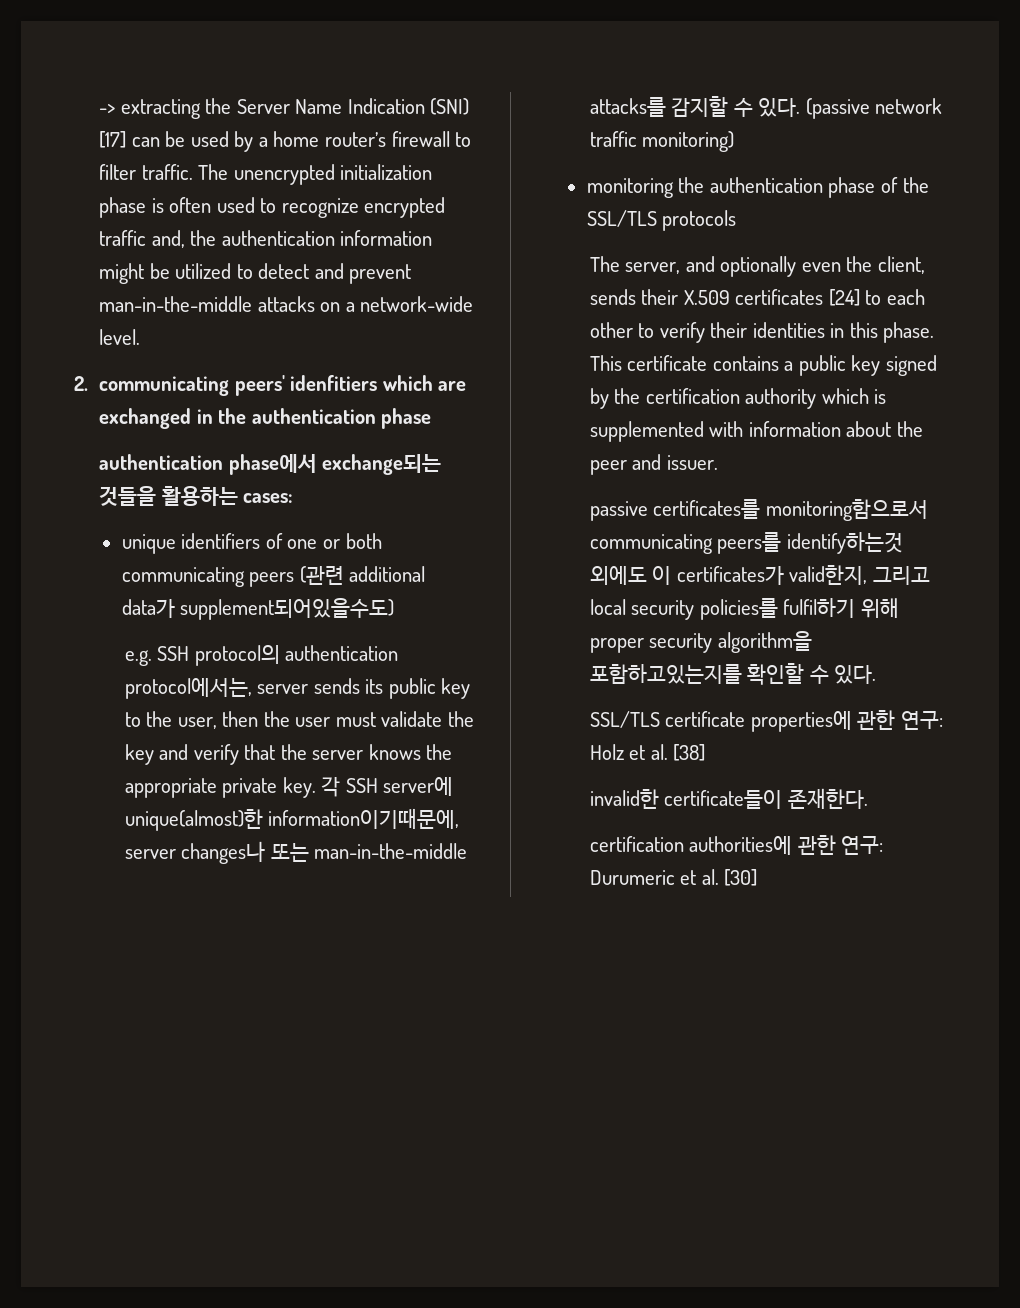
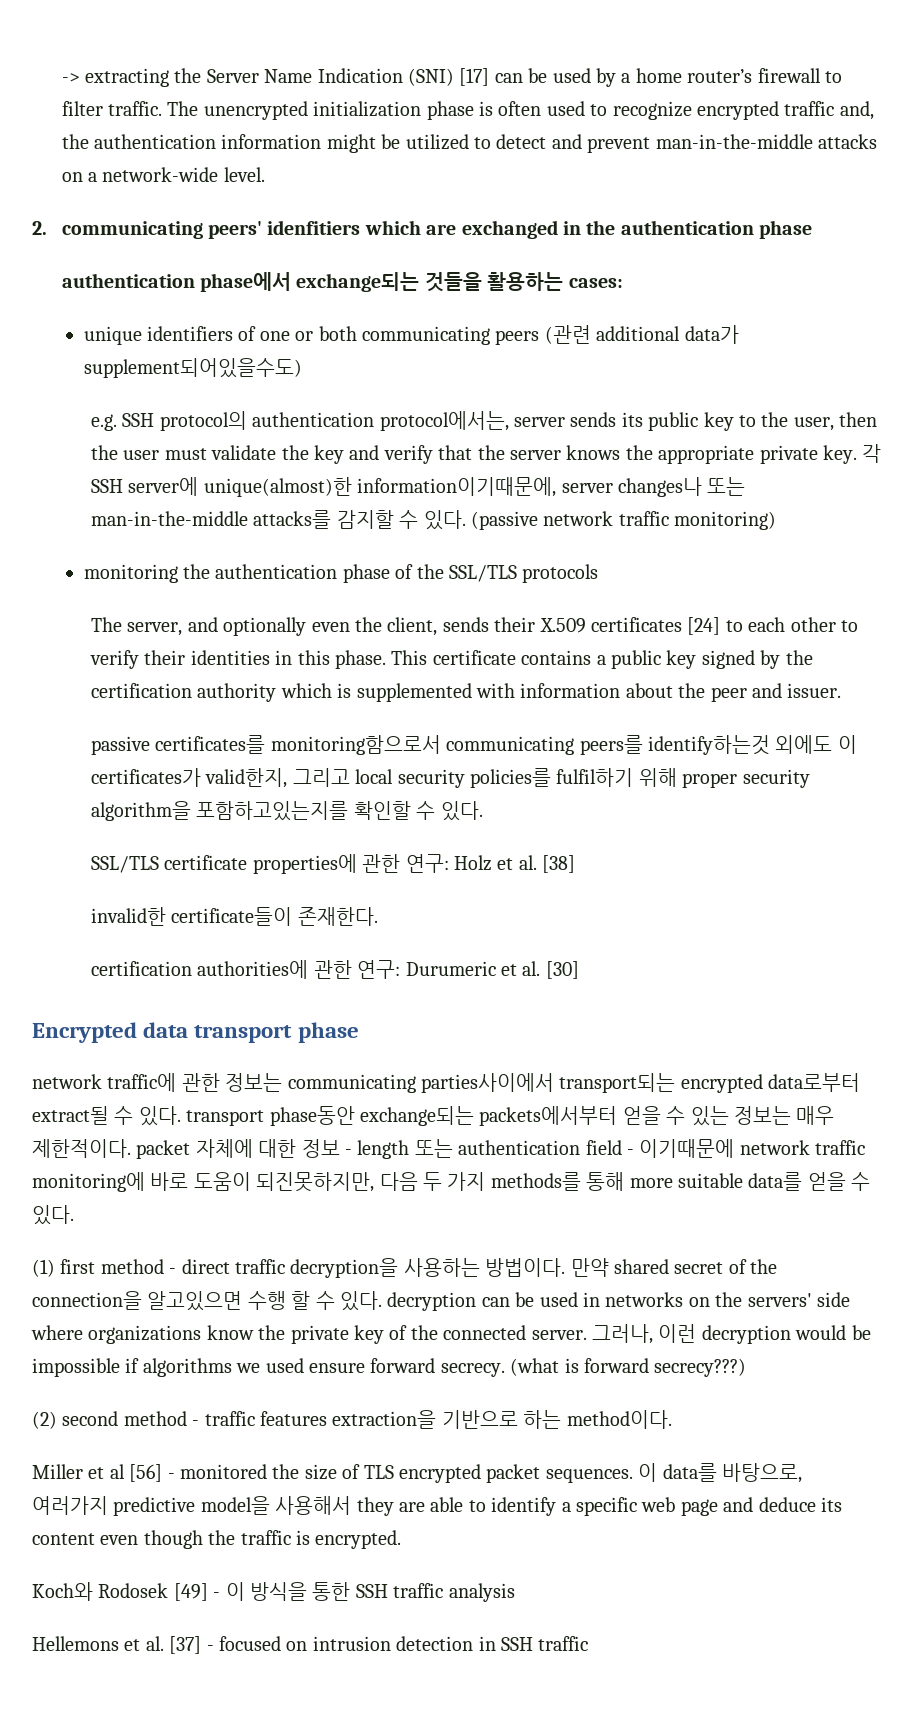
(758, 877) none -> [32,1022,359,1043] [32,1073,861,1093] [32,1106,835,1126] [32,1139,866,1159] [32,1172,871,1192] [32,1205,74,1225] [32,1258,778,1278] [32,1291,850,1311] [31,1324,871,1344] [32,1358,747,1377] [32,1410,672,1429] [32,1463,802,1483] [32,1496,842,1516] [32,1530,402,1549] [32,1582,515,1602] [32,1636,589,1654] // Encrypted data transport phase // network traffic에 관한 정보는 communicating parties사이에서 transport되는 encrypted data로부터 extract될 수 있다. transport phase동안 exchange되는 packets에서부터 얻을 수 있는 정보는 매우 제한적이다. packet 자체에 대한 정보 - length 또는 authentication field - 이기때문에 network traffic monitoring에 바로 도움이 되진못하지만, 다음 두 가지 methods를 통해 more suitable data를 얻을 수 있다. // (1) first method - direct traffic decryption을 사용하는 방법이다. 만약 shared secret of the connection을 알고있으면 수행 할 수 있다. decryption can be used in networks on the servers' side where organizations know the private key of the connected server. 그러나, 이런 decryption would be impossible if algorithms we used ensure forward secrecy. (what is forward secrecy???) // (2) second method - traffic features extraction을 기반으로 하는 method이다. // Miller et al [56] - monitored the size of TLS encrypted packet sequences. 이 data를 바탕으로, 여러가지 predictive model을 사용해서 they are able to identify a specific web page and deduce its content even though the traffic is encrypted. // Koch와 Rodosek [49] - 이 방식을 통한 SSH traffic analysis // Hellemons et al. [37] - focused on intrusion detection in SSH traffic

